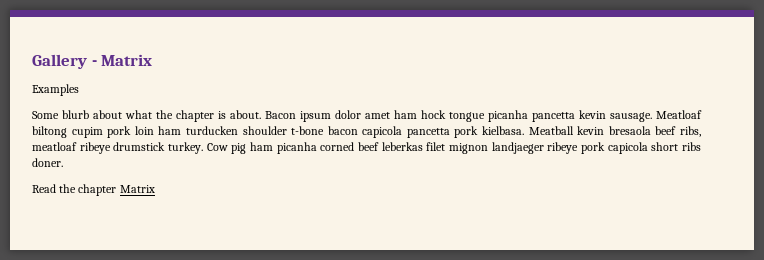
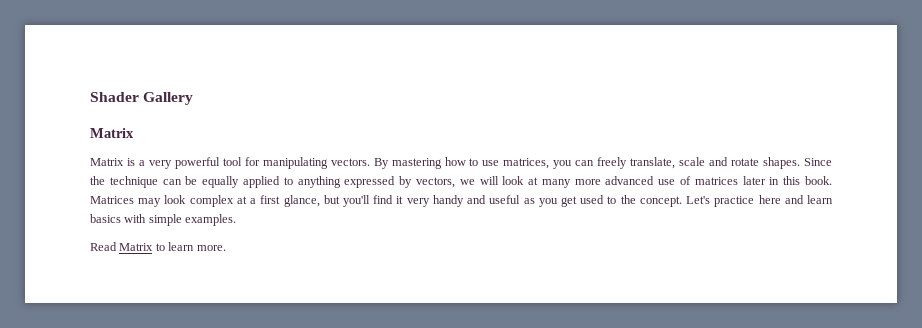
(32, 61) none -> [90,92,139,102] Shader
[91,60,97,66] - -> (194, 98) //
[32,84,79,96] [32,110,702,122] [32,126,701,138] [32,142,701,154] [32,158,63,167] [32,184,155,196] Examples // Some blurb about what the chapter is about. Bacon ipsum dolor amet ham hock tongue picanha pancetta kevin sausage. Meatloaf biltong cupim pork loin ham turducken shoulder t-bone bacon capicola pancetta pork kielbasa. Meatball kevin bresaola beef ribs, meatloaf ribeye drumstick turkey. Cow pig ham picanha corned beef leberkas filet mignon landjaeger ribeye pork capicola short ribs doner. // Read the chapter Matrix -> [90,157,832,169] [90,176,832,188] [90,195,833,207] [90,214,237,226] [90,242,226,251] Matrix is a very powerful tool for manipulating vectors. By mastering how to use matrices, you can freely translate, scale and rotate shapes. Since the technique can be equally applied to anything expressed by vectors, we will look at many more advanced use of matrices later in this book. Matrices may look complex at a first glance, but you'll find it very handy and useful as you get used to the concept. Let's practice here and learn basics with simple examples. // Read Matrix to learn more.

